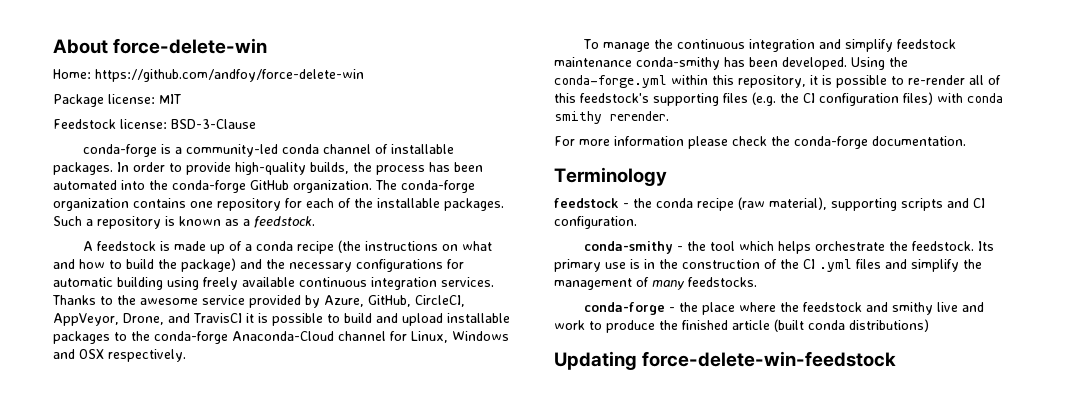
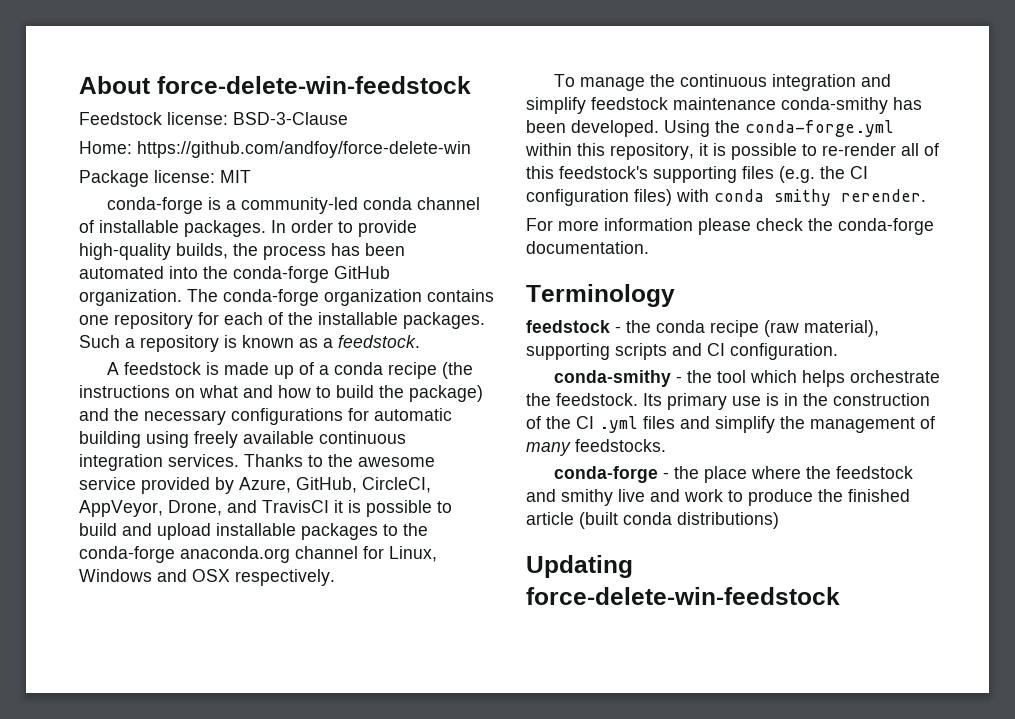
[113,38,268,54] force-delete-win -> [157,76,471,94] [79,112,348,125] force-delete-win-feedstock // Feedstock license: BSD-3-Clause
[53,119,256,129] // Feedstock license: BSD-3-Clause -> (251, 176) none
[232,331,334,341] Anaconda-Cloud -> [180,546,290,563] anaconda.org

